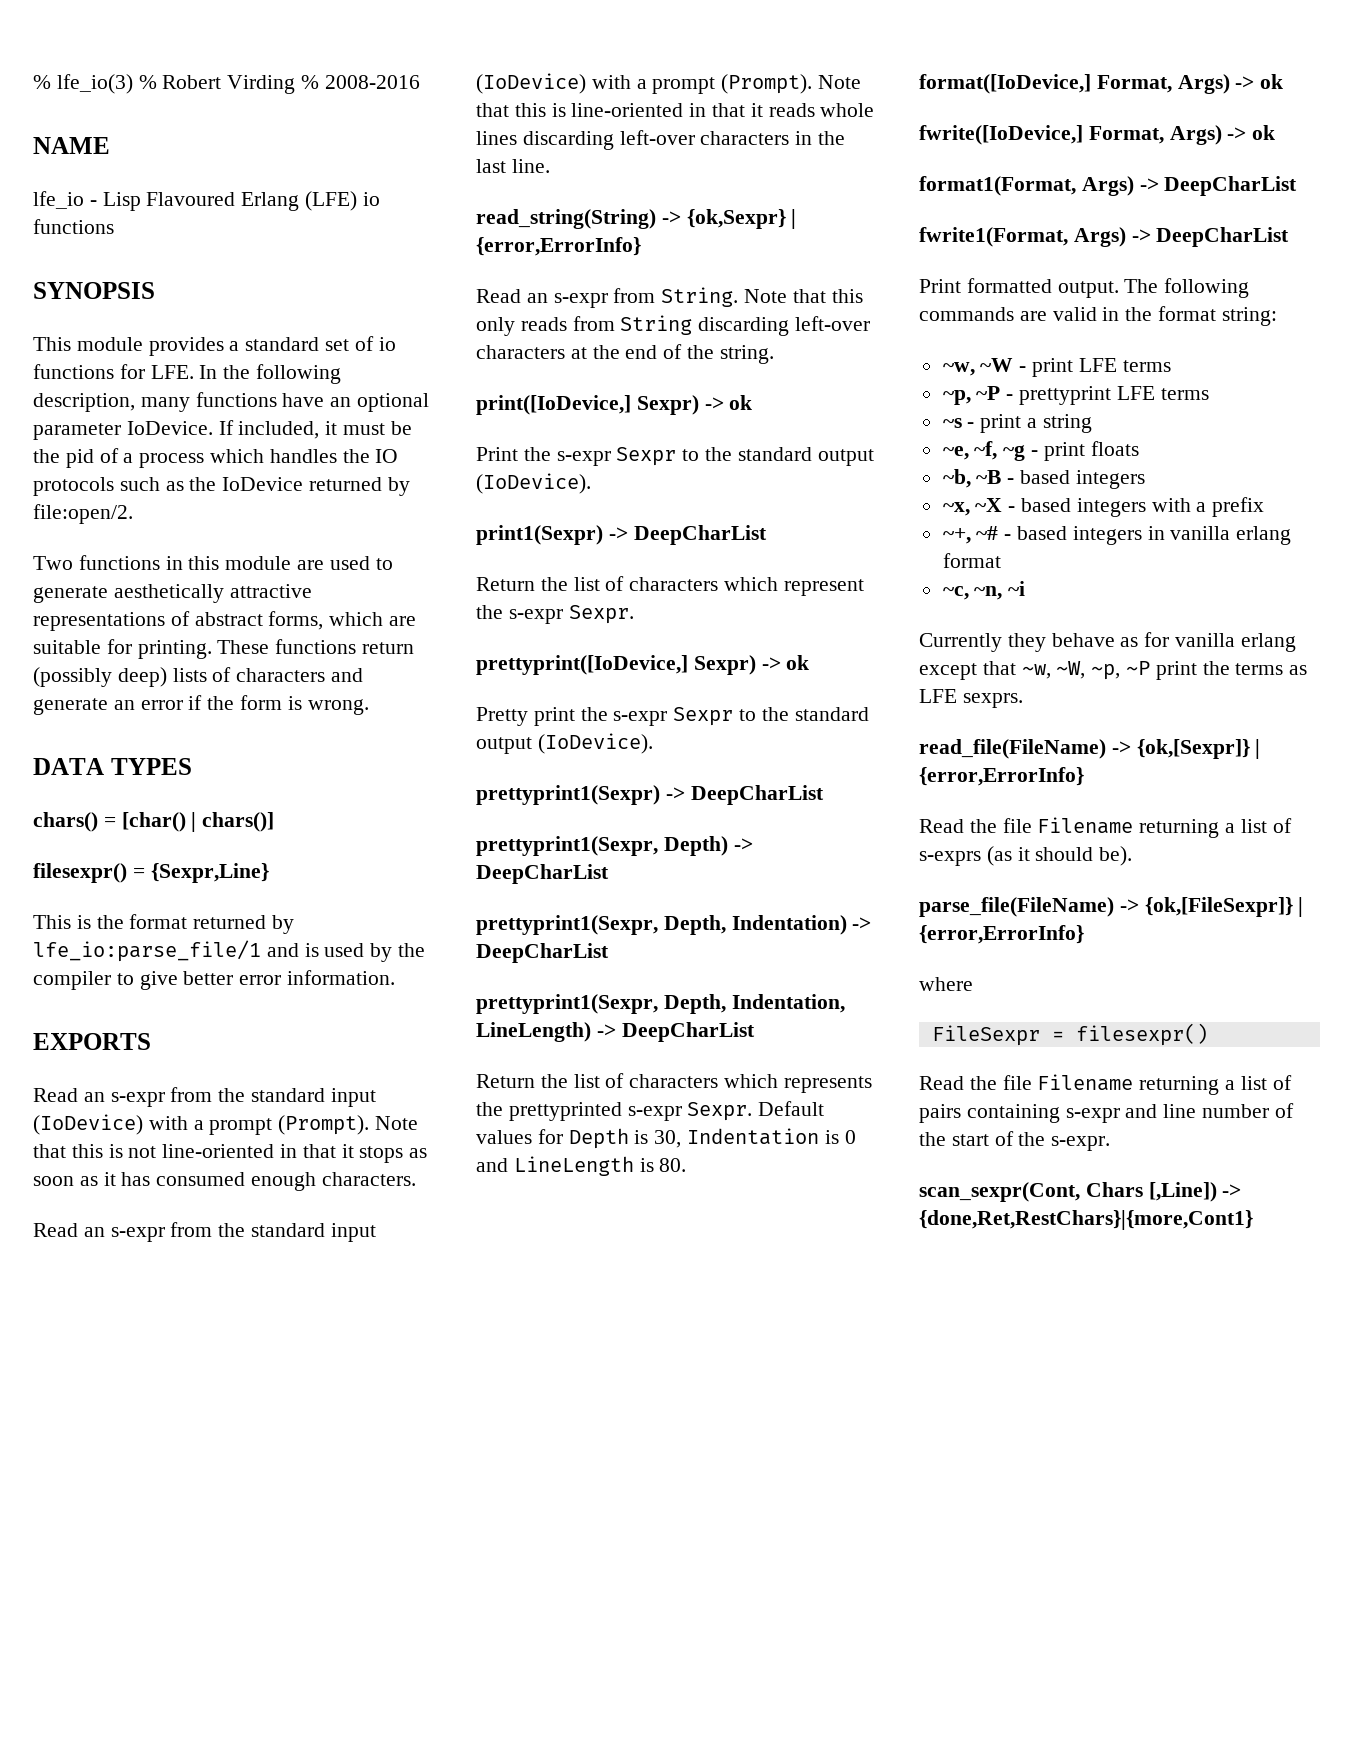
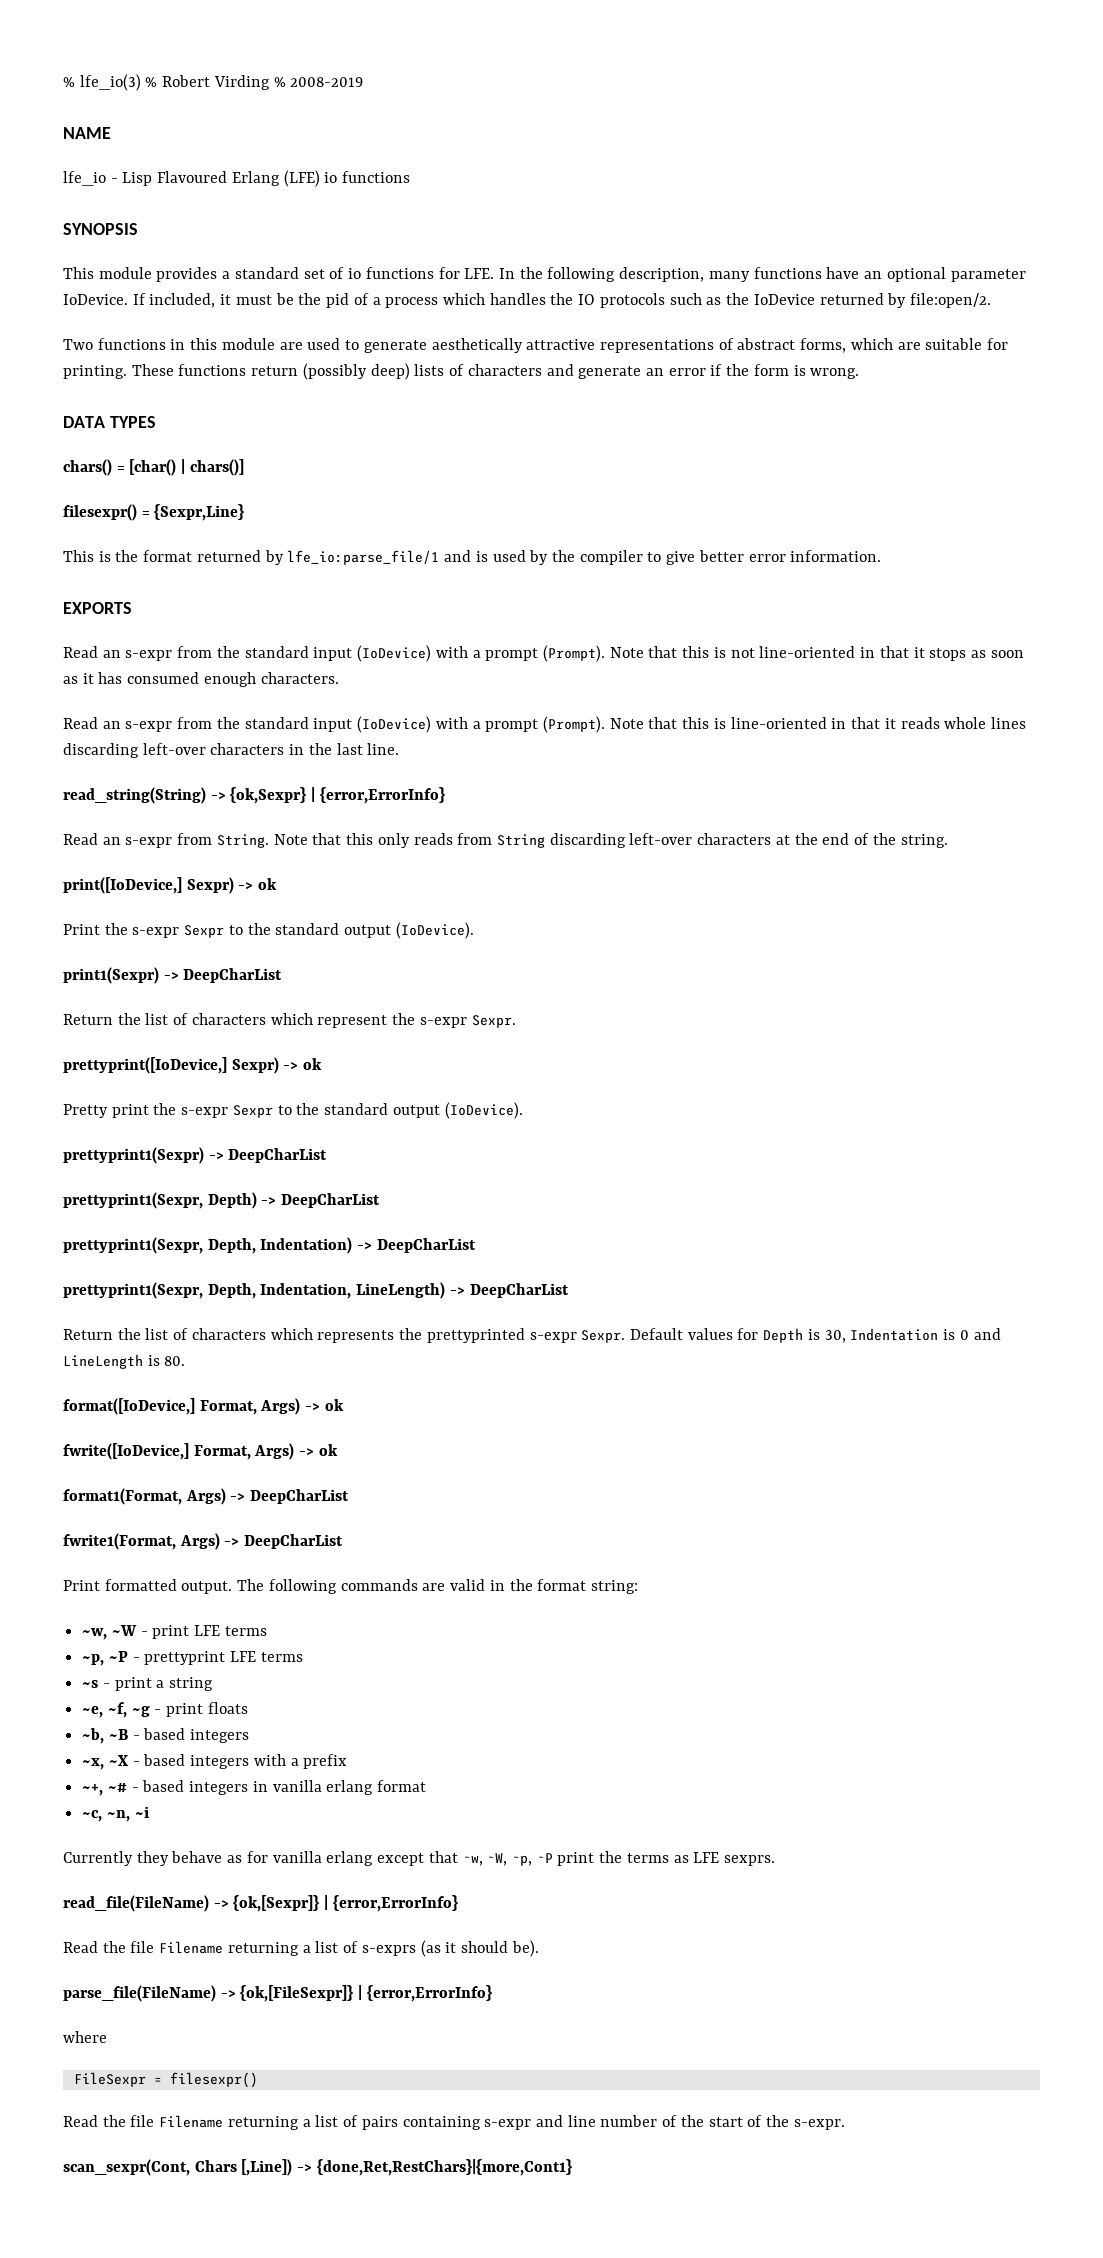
[324,75,420,89] 2008-2016 -> [290,77,364,87] 2008-2019

